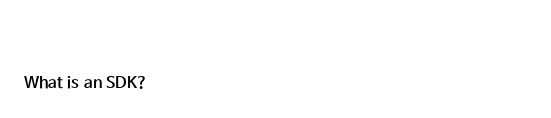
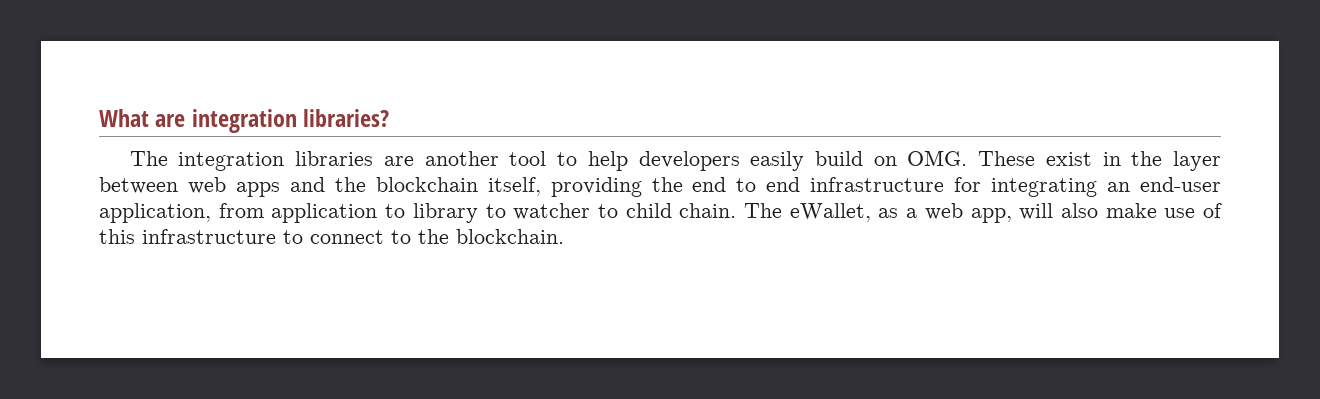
[67,76,148,89] is an SDK? -> [155,109,390,133] [129,150,1221,171] [99,177,1221,197] [99,203,1223,223] [99,229,564,244] are integration libraries? // The integration libraries are another tool to help developers easily build on OMG. These exist in the layer between web apps and the blockchain itself, providing the end to end infrastructure for integrating an end-user application, from application to library to watcher to child chain. The eWallet, as a web app, will also make use of this infrastructure to connect to the blockchain.

